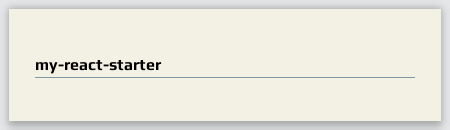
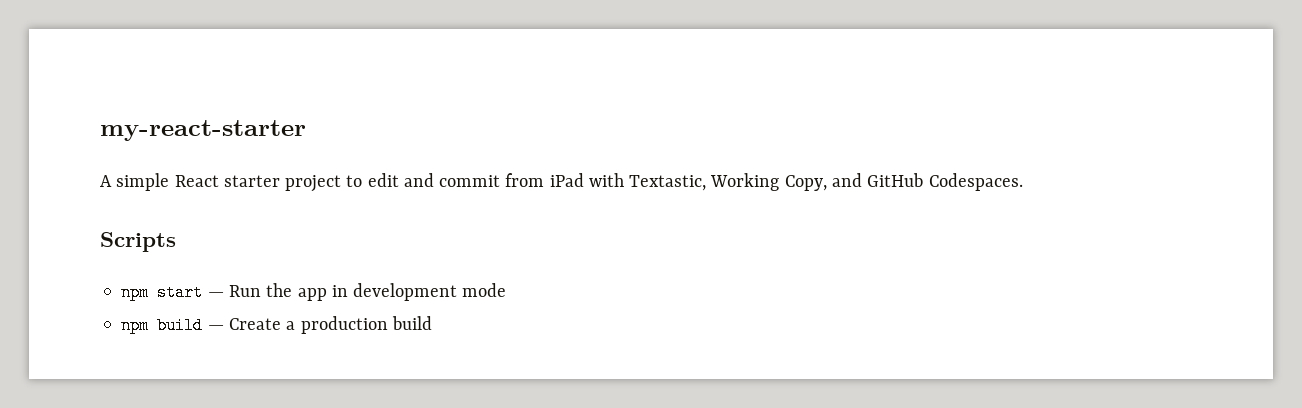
(162, 67) none -> [100,173,1023,192] [100,232,176,252] [121,283,507,301] [121,316,432,334] // A simple React starter project to edit and commit from iPad with Textastic, Working Copy, and GitHub Codespaces. // Scripts // npm start — Run the app in development mode // npm build — Create a production build

